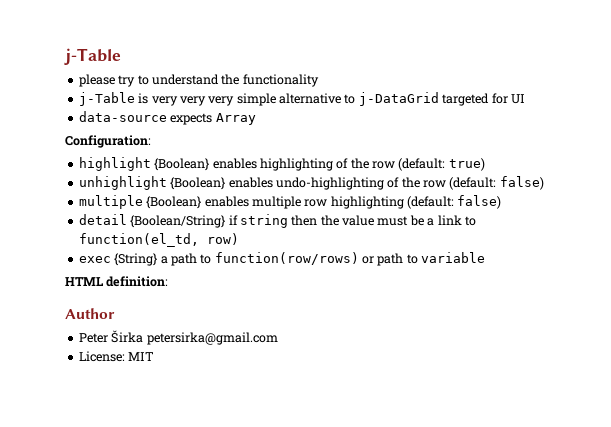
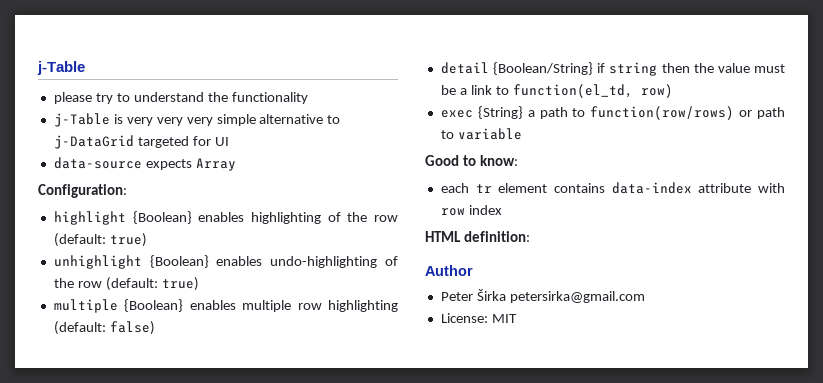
[499,176,544,190] false) -> [161,277,199,291] true)
(486, 257) none -> [425,155,518,166] [440,182,785,194] [440,205,502,216] // Good to know: // each tr element contains data-index attribute with row index

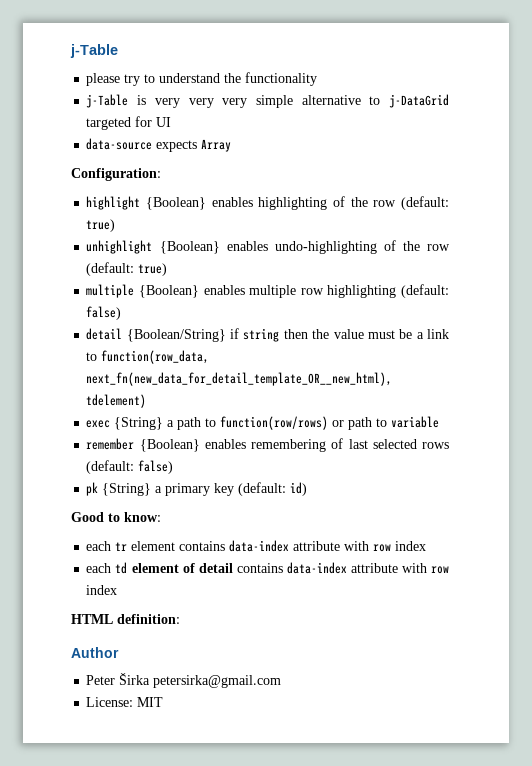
[512,84,673,98] function(el_td, row) -> [101,350,210,364] [86,372,393,386] [86,394,147,408] function(row_data, next_fn(new_data_for_detail_template_OR__new_html), tdelement)
(522, 134) none -> [86,438,450,452] [86,460,174,474] [86,482,308,496] // remember {Boolean} enables remembering of last selected rows (default: false) // pk {String} a primary key (default: id)
(502, 210) none -> [86,562,449,574] [86,585,118,595] // each td element of detail contains data-index attribute with row index

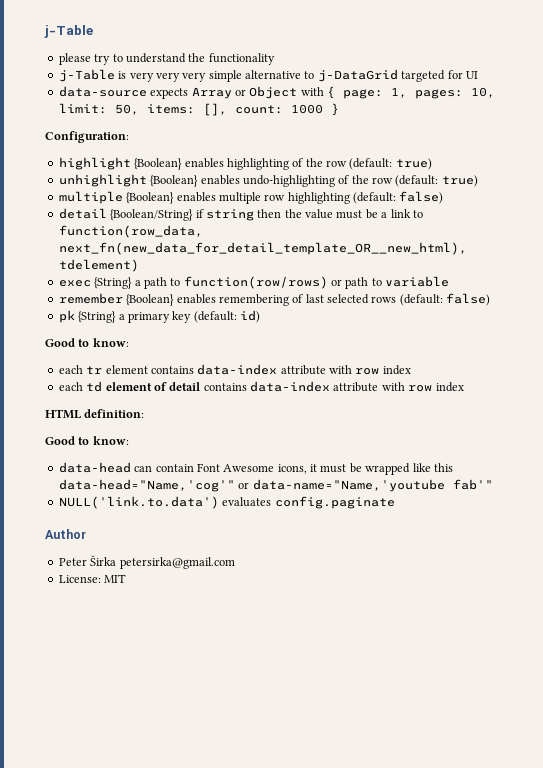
(232, 145) none -> [234,86,495,99] [58,103,339,116] or Object with { page: 1, pages: 10, limit: 50, items: [], count: 1000 }
(180, 619) none -> [45,436,129,445] [58,462,453,475] [58,479,493,492] [58,496,395,509] // Good to know: // data-head can contain Font Awesome icons, it must be wrapped like this data-head="Name,'cog'" or data-name="Name,'youtube fab'" // NULL('link.to.data') evaluates config.paginate

